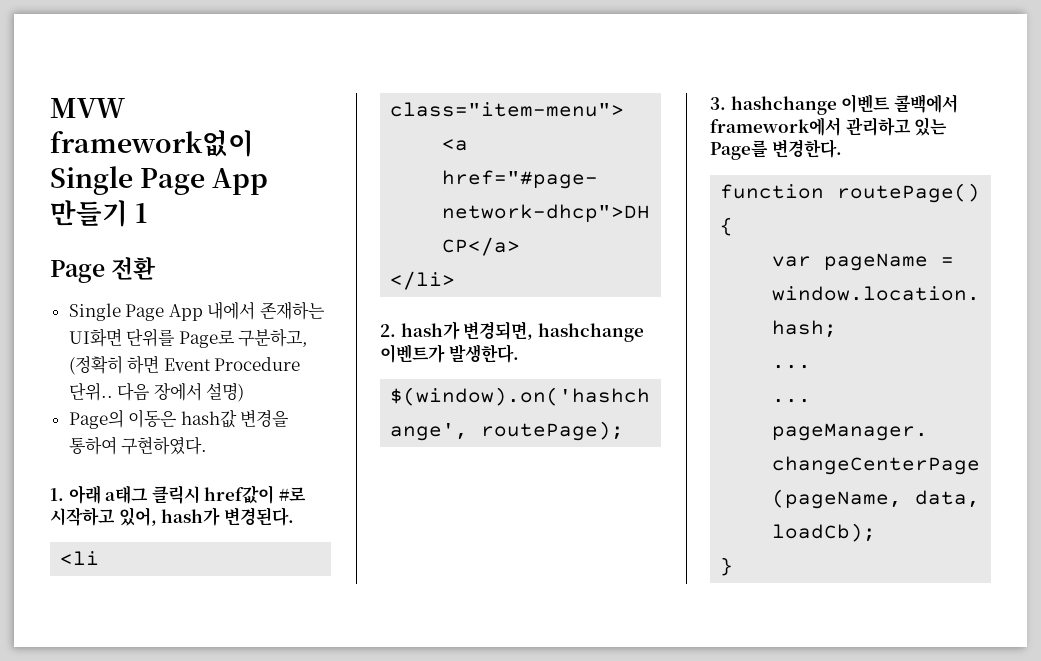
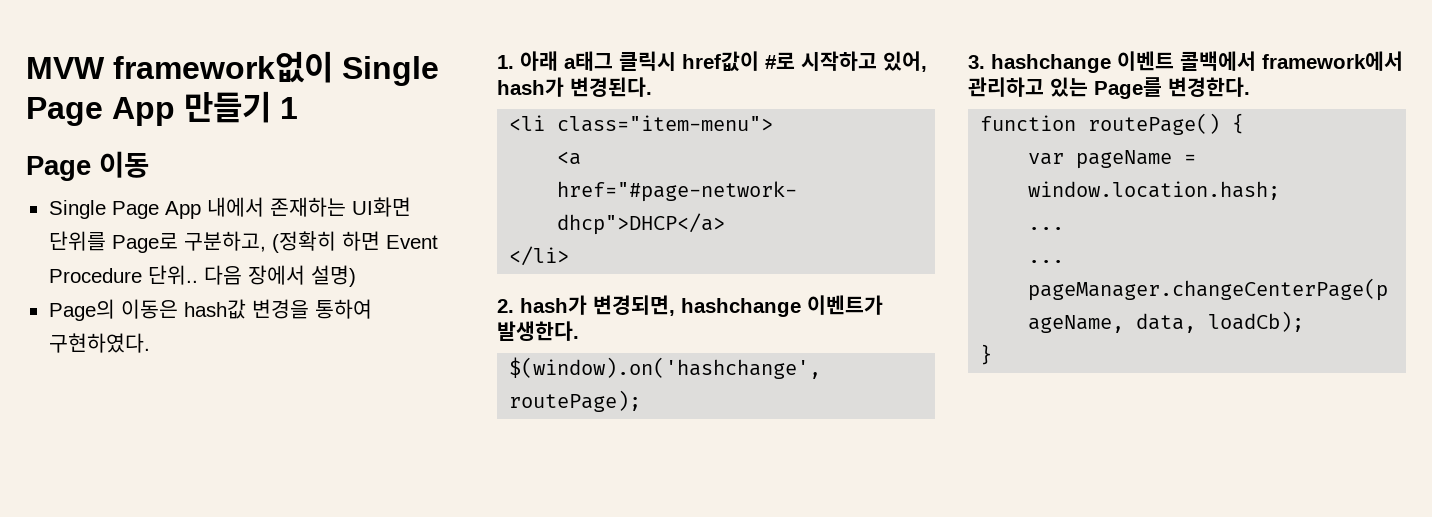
[111,257,157,280] 전환 -> [99,151,149,178] 이동

